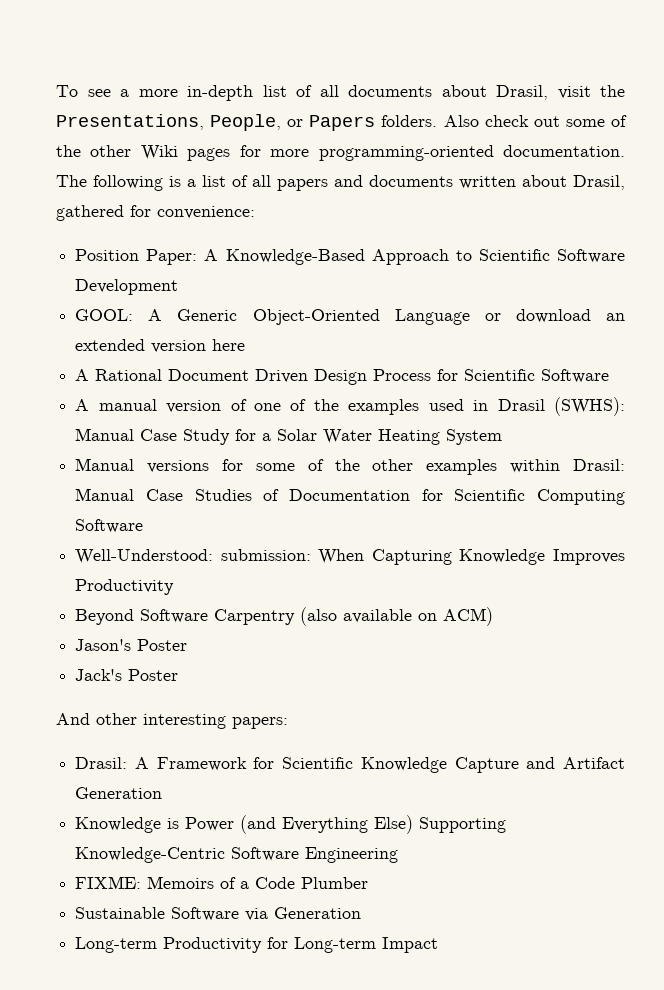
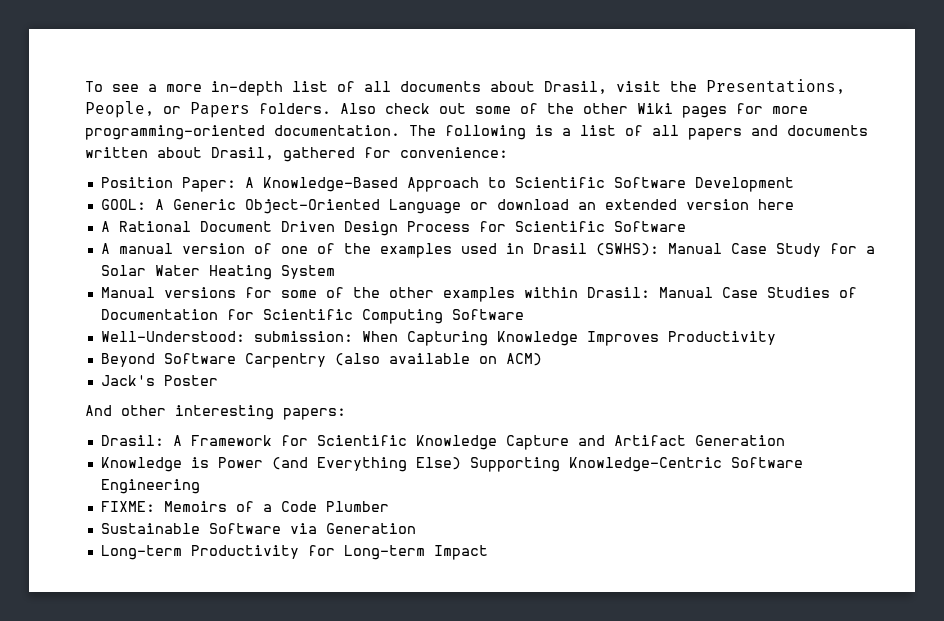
[75,639,188,651] // Jason's Poster -> (542, 359) none

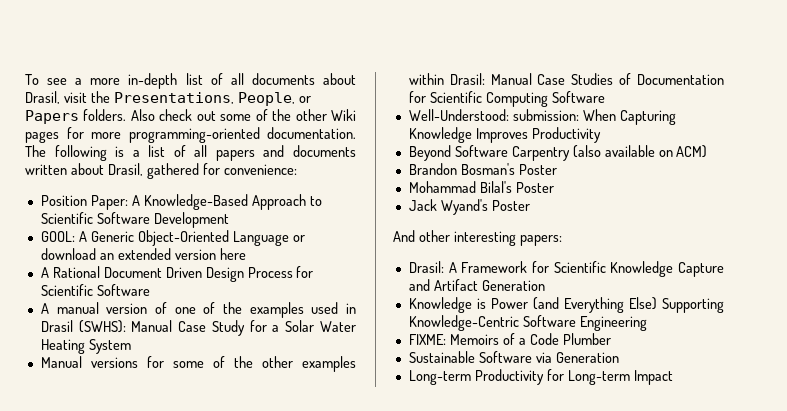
[100,375,155,386] Jack's -> [408,163,557,175] [408,181,554,193] [408,199,488,215] Brandon Bosman's Poster // Mohammad Bilal's Poster // Jack Wyand's

